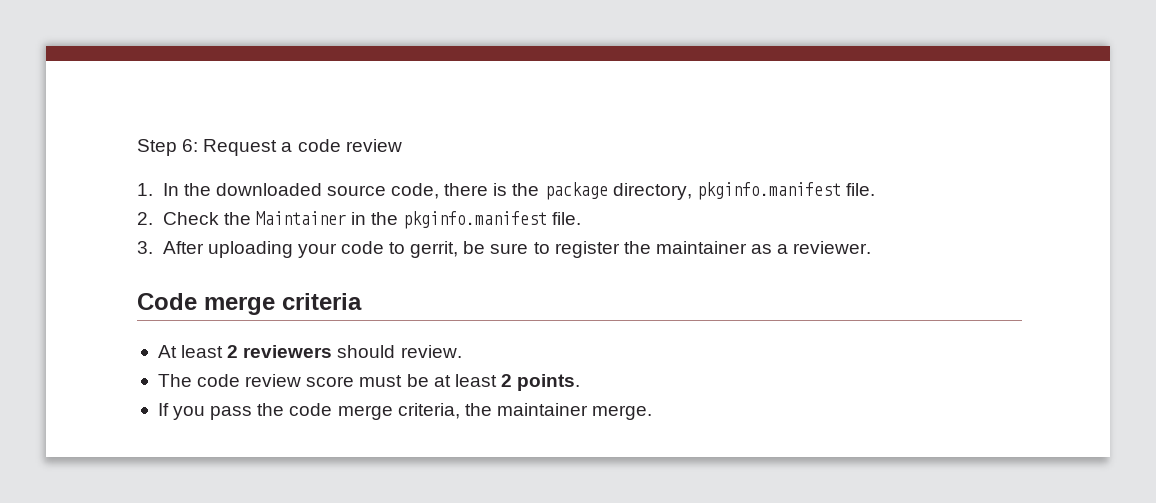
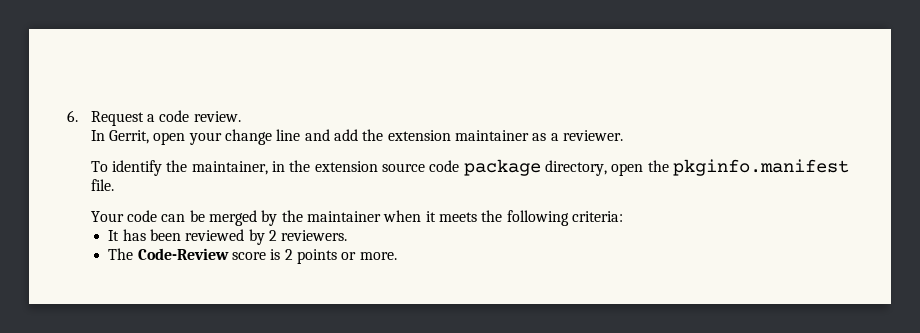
[137,139,199,156] Step 6: -> [67,110,78,122] 6.
[345,139,402,152] [137,182,875,200] [137,211,582,229] [137,241,872,258] [137,293,362,315] [157,345,462,358] [157,374,581,391] [157,403,653,420] review // 1. In the downloaded source code, there is the package directory, pkginfo.manifest file. // 2. Check the Maintainer in the pkginfo.manifest file. // 3. After uploading your code to gerrit, be sure to register the maintainer as a reviewer. // Code merge criteria // At least 2 reviewers should review. // The code review score must be at least 2 points. // If you pass the code merge criteria, the maintainer merge. -> [193,111,241,122] [90,129,623,145] [90,159,849,176] [90,179,114,191] [90,210,623,226] [108,229,348,245] [108,248,397,264] review. // In Gerrit, open your change line and add the extension maintainer as a reviewer. // To identify the maintainer, in the extension source code package directory, open the pkginfo.manifest file. // Your code can be merged by the maintainer when it meets the following criteria: // It has been reviewed by 2 reviewers. // The Code-Review score is 2 points or more.

